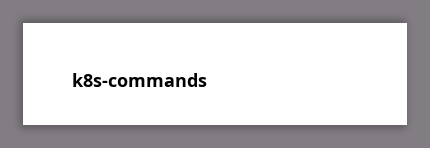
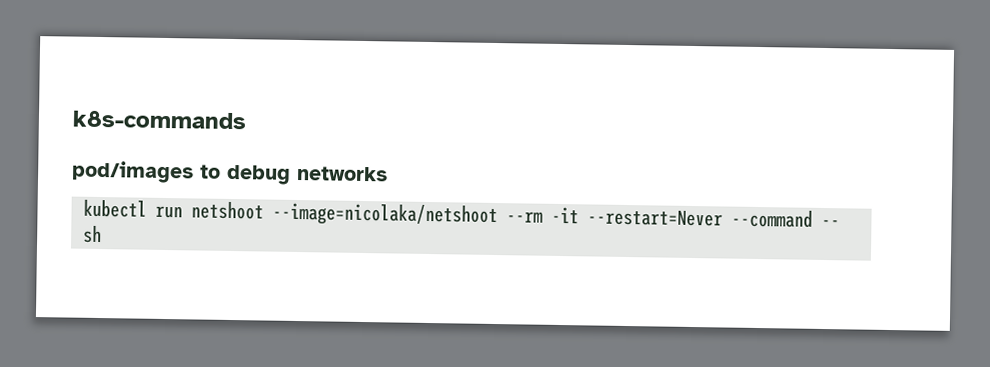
(207, 80) none -> [71,160,388,185] [83,199,841,228] [83,225,103,244] // pod/images to debug networks // kubectl run netshoot --image=nicolaka/netshoot --rm -it --restart=Never --command -- sh

